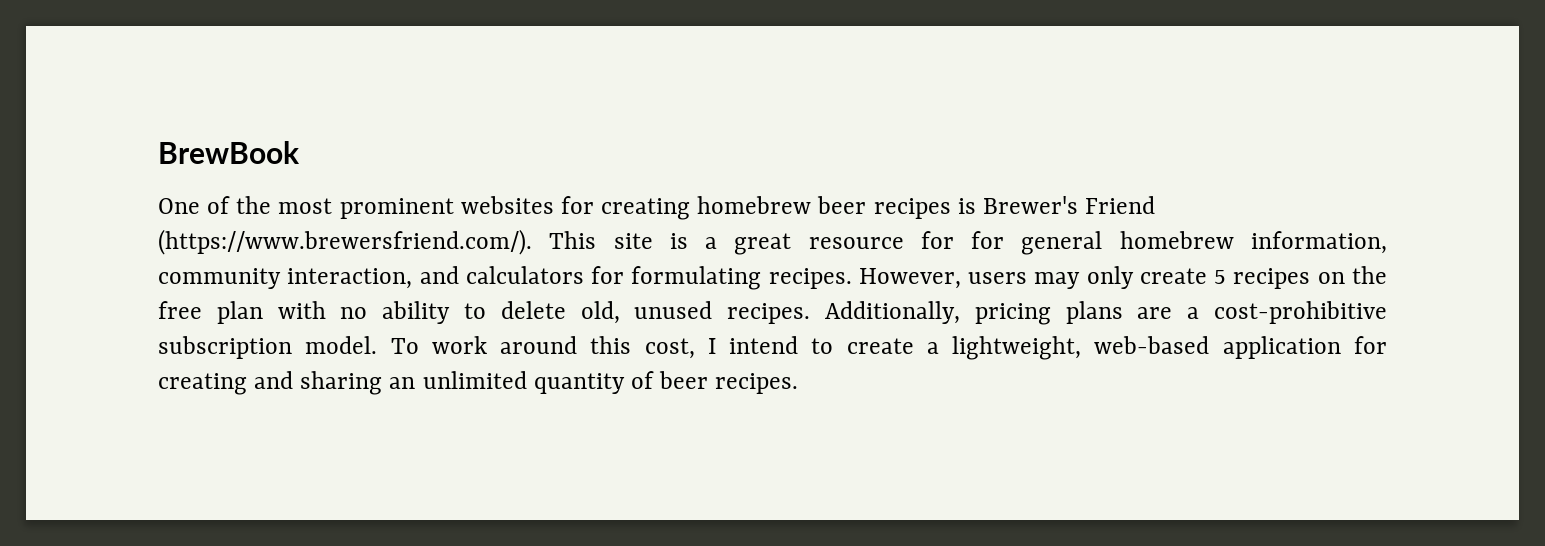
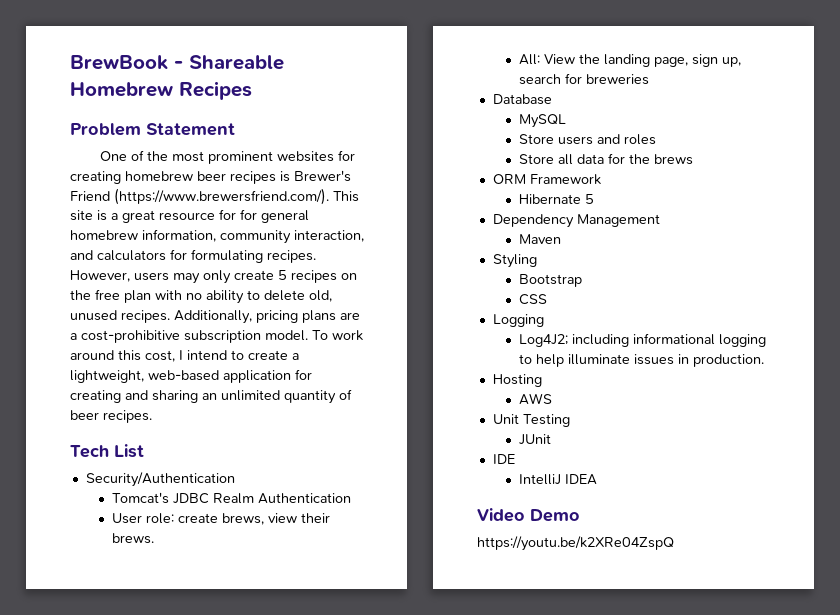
(300, 152) none -> [174,55,284,70] [70,81,252,100] [70,123,235,136] - Shareable Homebrew Recipes // Problem Statement
(799, 383) none -> [70,444,144,458] [85,472,235,487] [112,492,352,504] [112,513,331,525] [112,533,155,544] [519,54,742,67] [519,73,650,85] [492,94,552,105] [519,114,567,128] [519,134,657,145] [519,153,694,165] [492,174,601,185] [519,194,595,204] [492,214,660,228] [519,234,562,244] [492,254,537,268] [519,274,583,287] [519,294,548,305] [492,314,544,327] [519,333,767,347] [519,354,765,367] [492,374,542,387] [519,393,553,405] [492,414,570,427] [519,434,552,445] [492,454,515,464] [519,474,598,485] [477,508,580,522] [477,536,674,551] // Tech List // Security/Authentication // Tomcat's JDBC Realm Authentication // User role: create brews, view their brews. // All: View the landing page, sign up, search for breweries // Database // MySQL // Store users and roles // Store all data for the brews // ORM Framework // Hibernate 5 // Dependency Management // Maven // Styling // Bootstrap // CSS // Logging // Log4J2; including informational logging to help illuminate issues in production. // Hosting // AWS // Unit Testing // JUnit // IDE // IntelliJ IDEA // Video Demo // https://youtu.be/k2XRe04ZspQ

